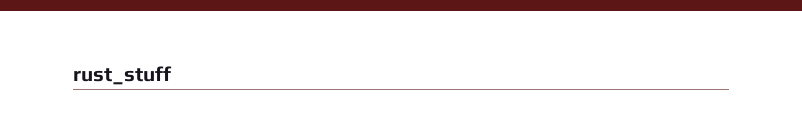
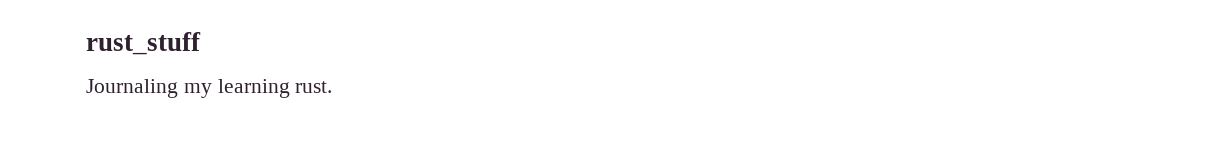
(172, 75) none -> [86,79,333,98] // Journaling my learning rust.

